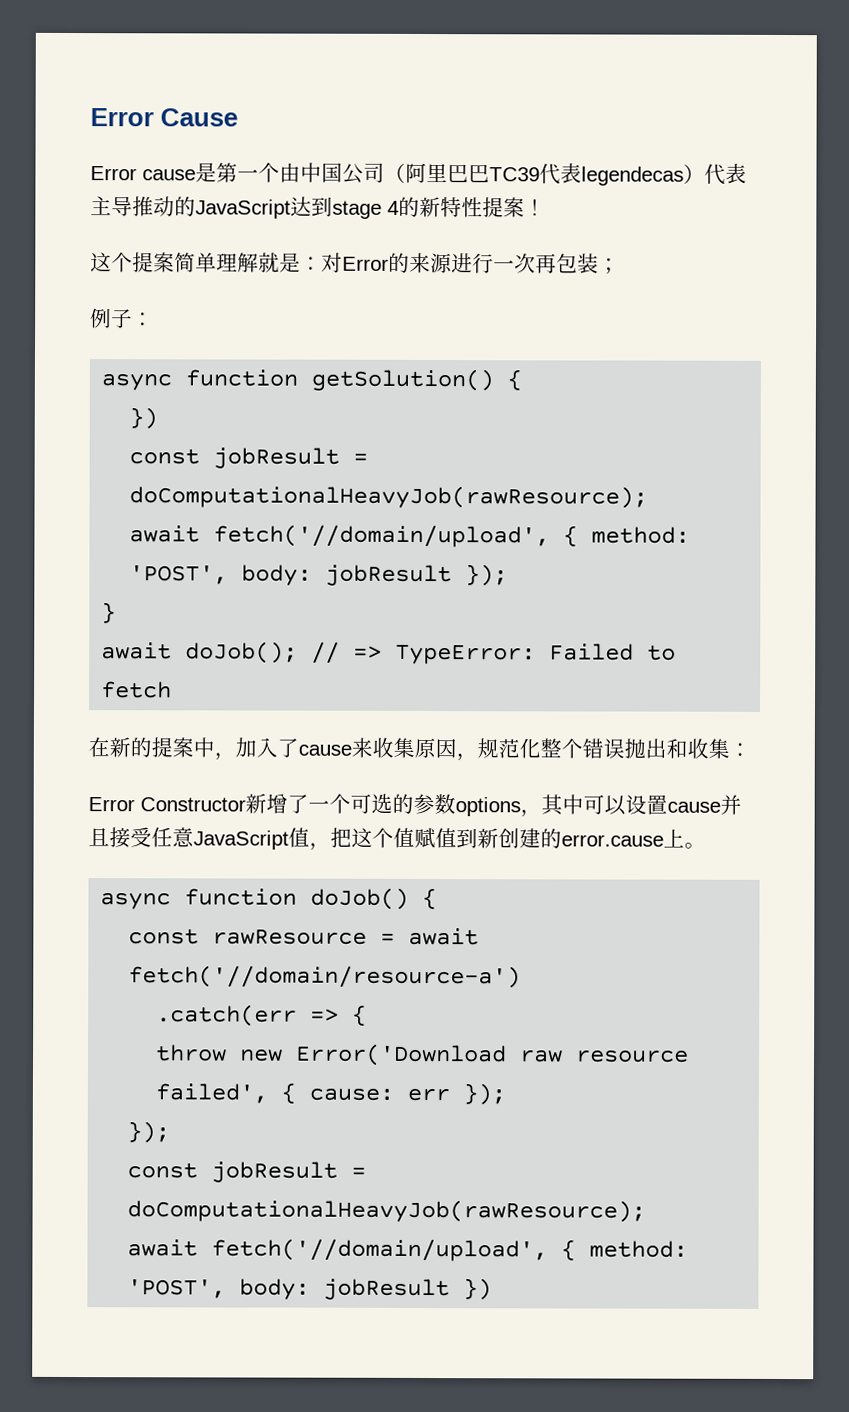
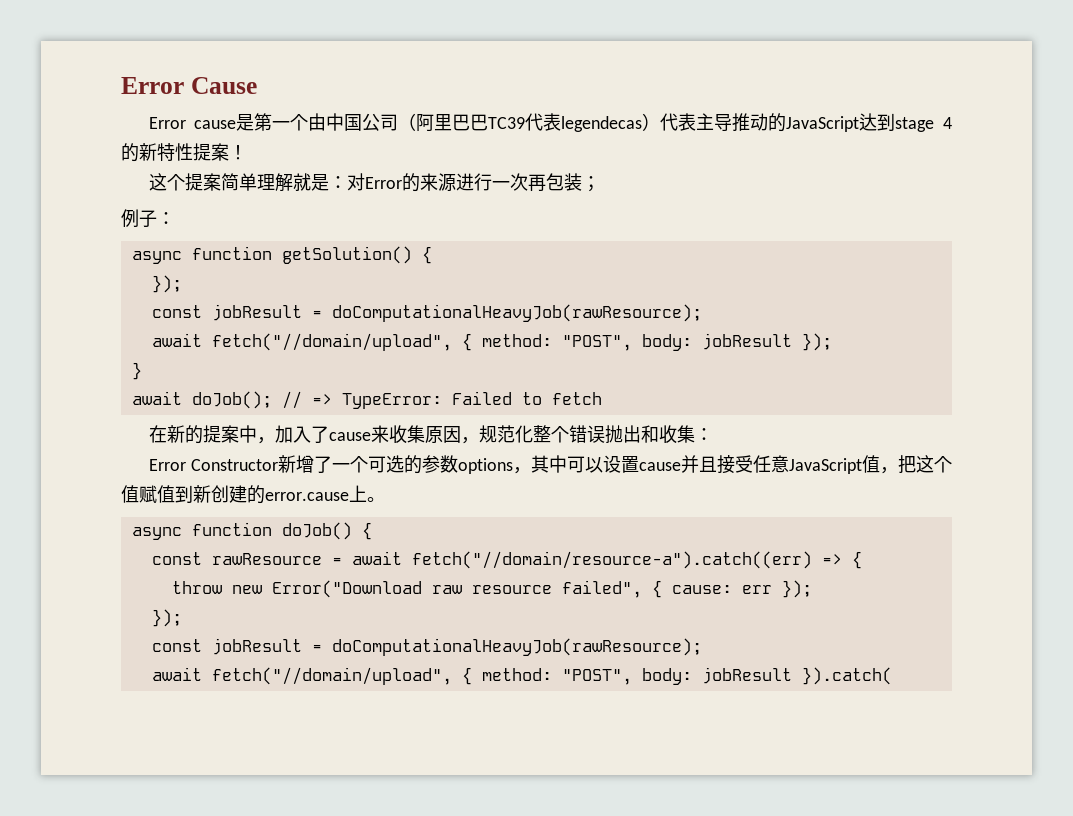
[129,407,159,430] [129,447,369,469] [129,485,649,509] [129,524,691,548] [129,565,229,585] }) // const jobResult = doComputationalHeavyJob(rawResource); // await fetch('//domain/upload', { method: 'POST', -> [151,275,182,293] [151,304,702,322] [151,333,632,351] }); // const jobResult = doComputationalHeavyJob(rawResource); // await fetch("//domain/upload", { method: "POST",
[128,965,522,989] [156,1004,298,1027] fetch('//domain/resource-a') // .catch(err -> [411,551,812,569] fetch("//domain/resource-a").catch((err)
[295,1043,508,1067] Error('Download -> [271,580,422,598] Error("Download
[155,1083,269,1104] failed', -> [561,580,642,598] failed",
[211,1238,689,1262] [127,1278,493,1301] fetch('//domain/upload', { method: 'POST', body: jobResult }) -> [211,667,892,685] fetch("//domain/upload", { method: "POST", body: jobResult }).catch(

